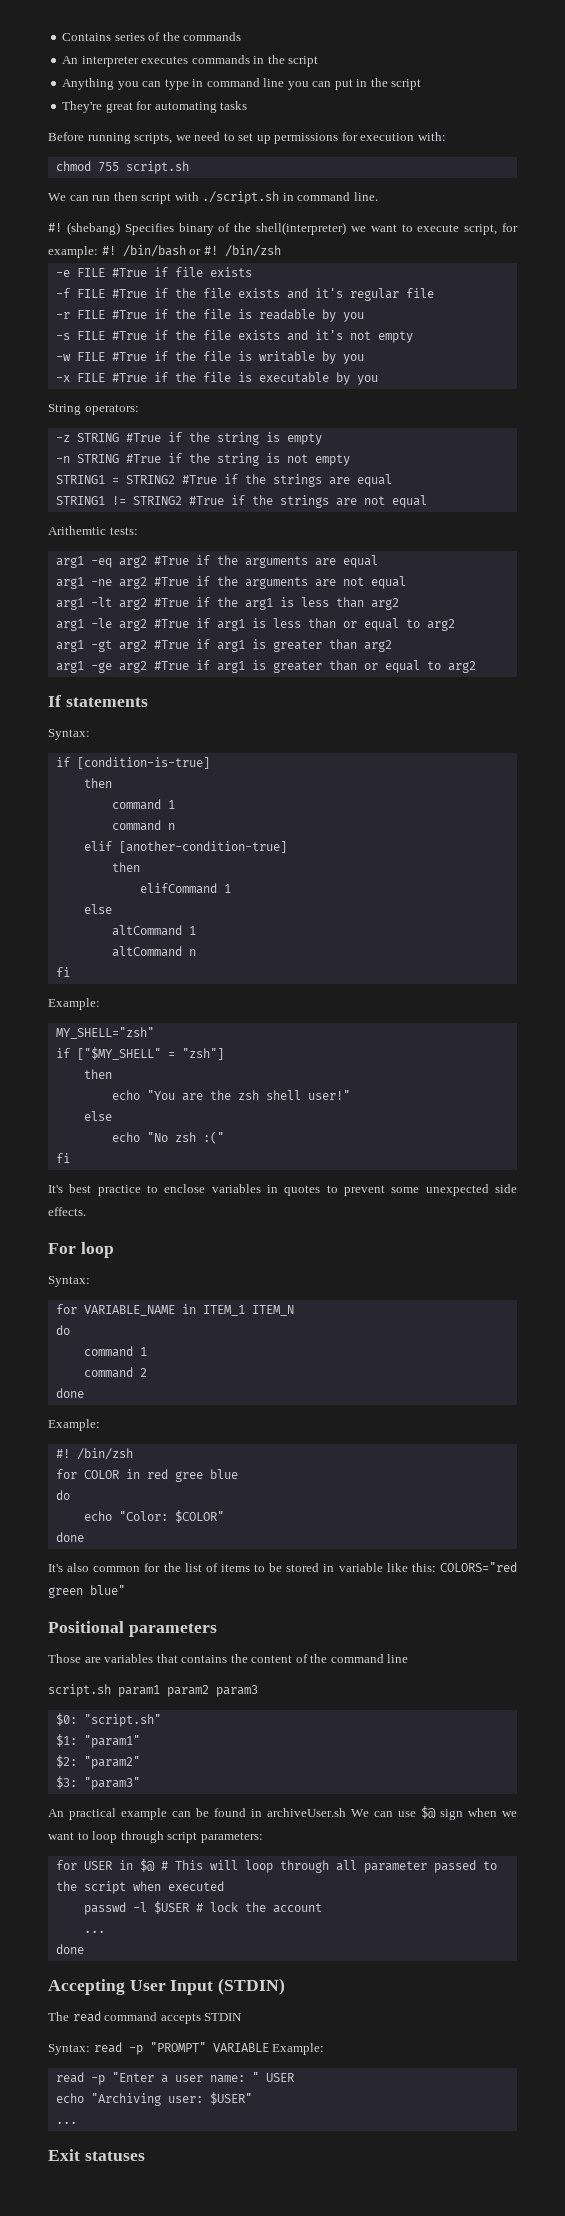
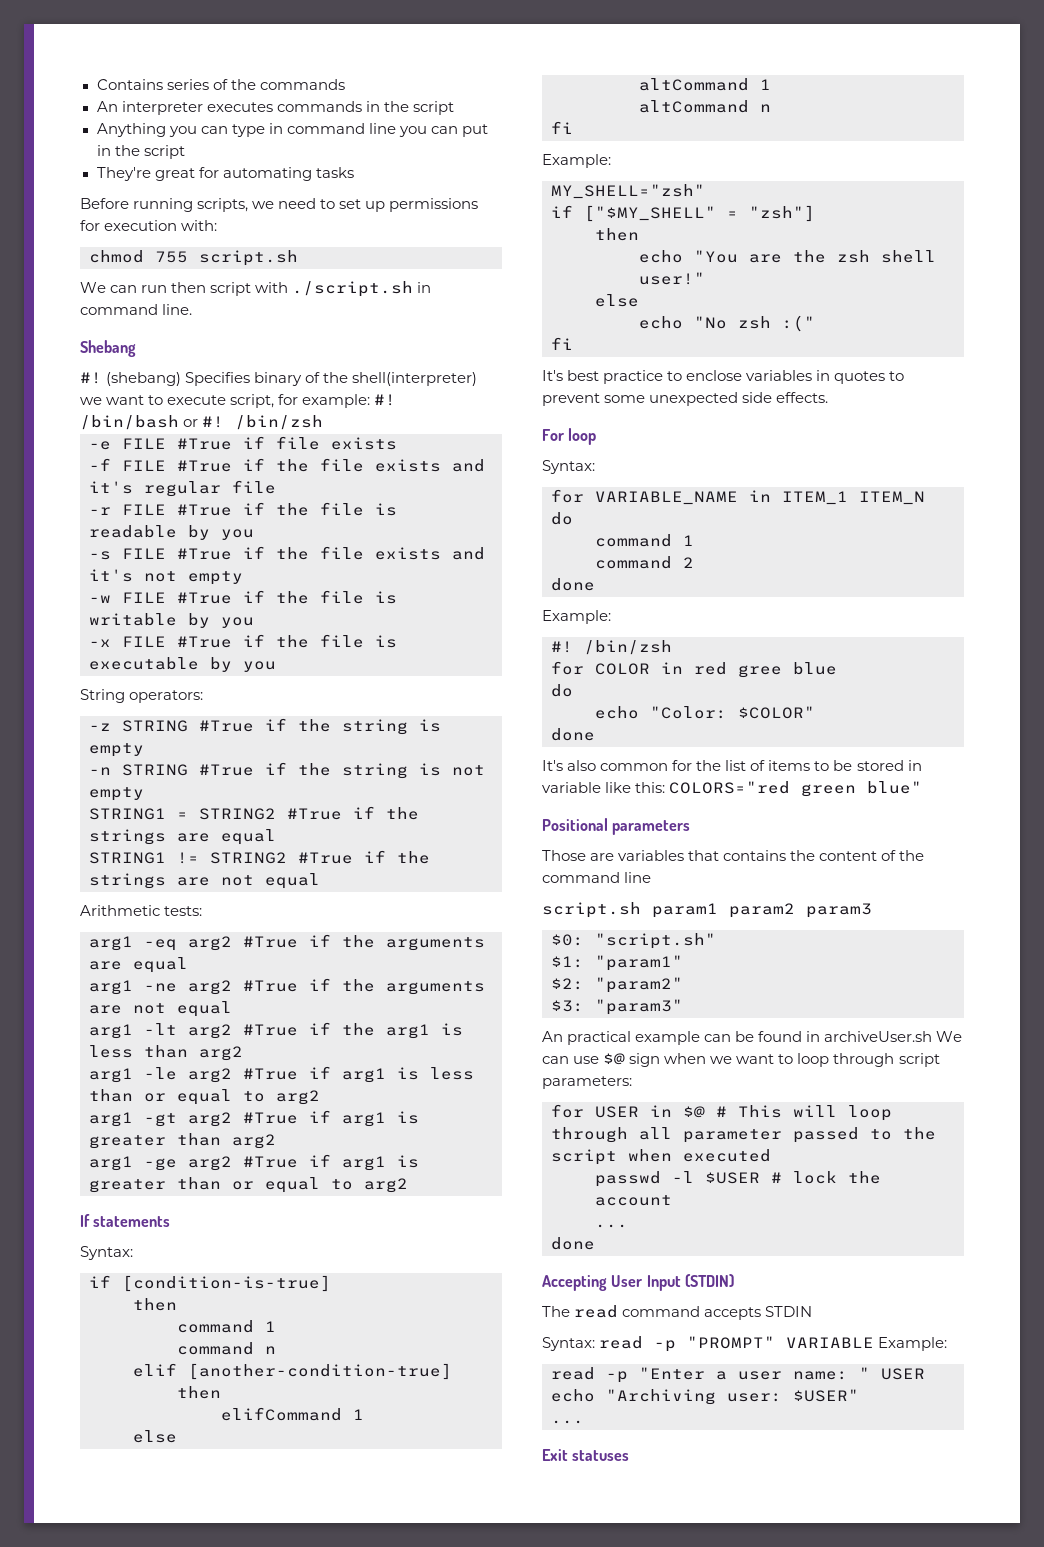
(378, 196) none -> [80,340,136,357] // Shebang
[48,526,106,535] Arithemtic -> [80,905,160,916] Arithmetic

